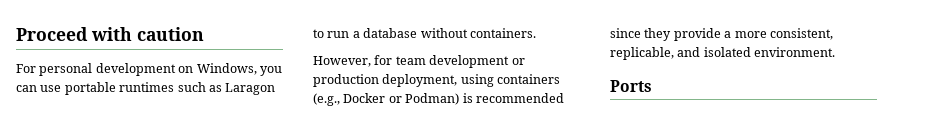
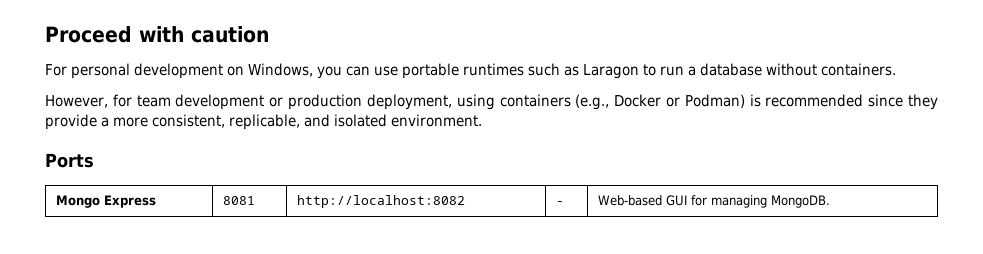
(652, 86) none -> [55,195,156,208] [222,196,255,205] [296,195,465,208] [555,201,564,205] [597,195,830,208] // Mongo Express | 8081 | http://localhost:8082 | - | Web-based GUI for managing MongoDB.

